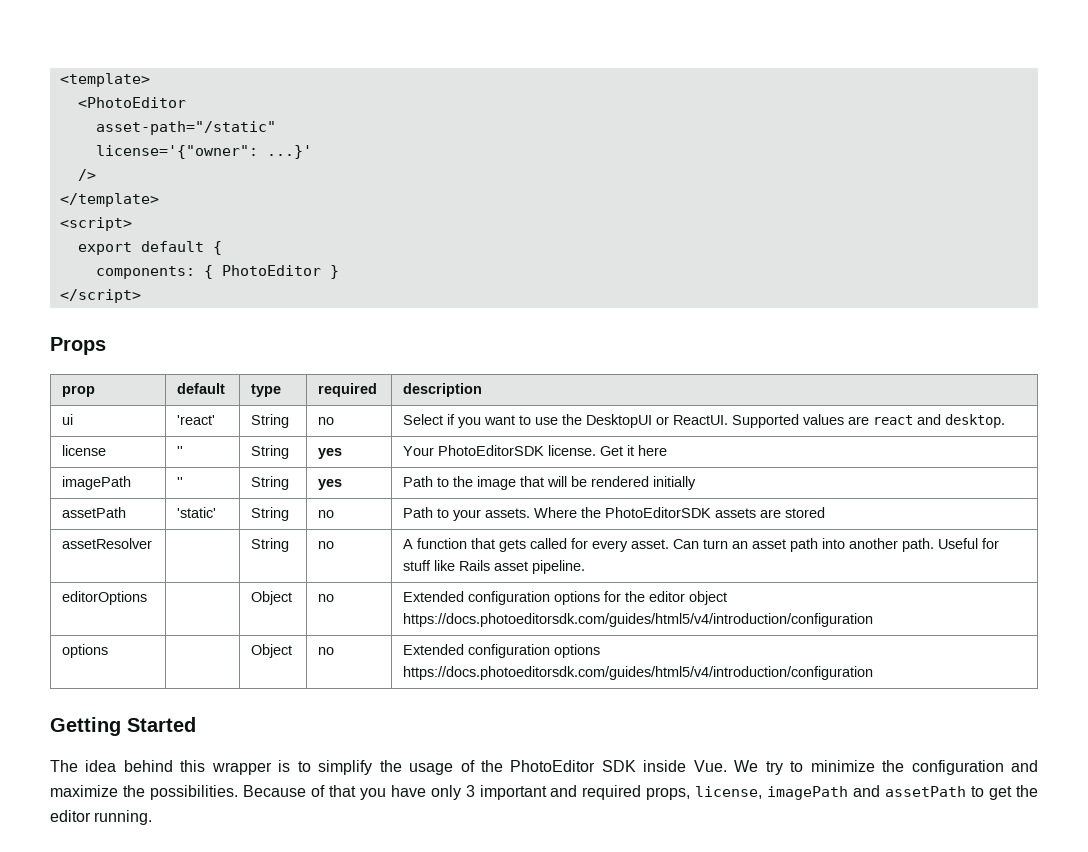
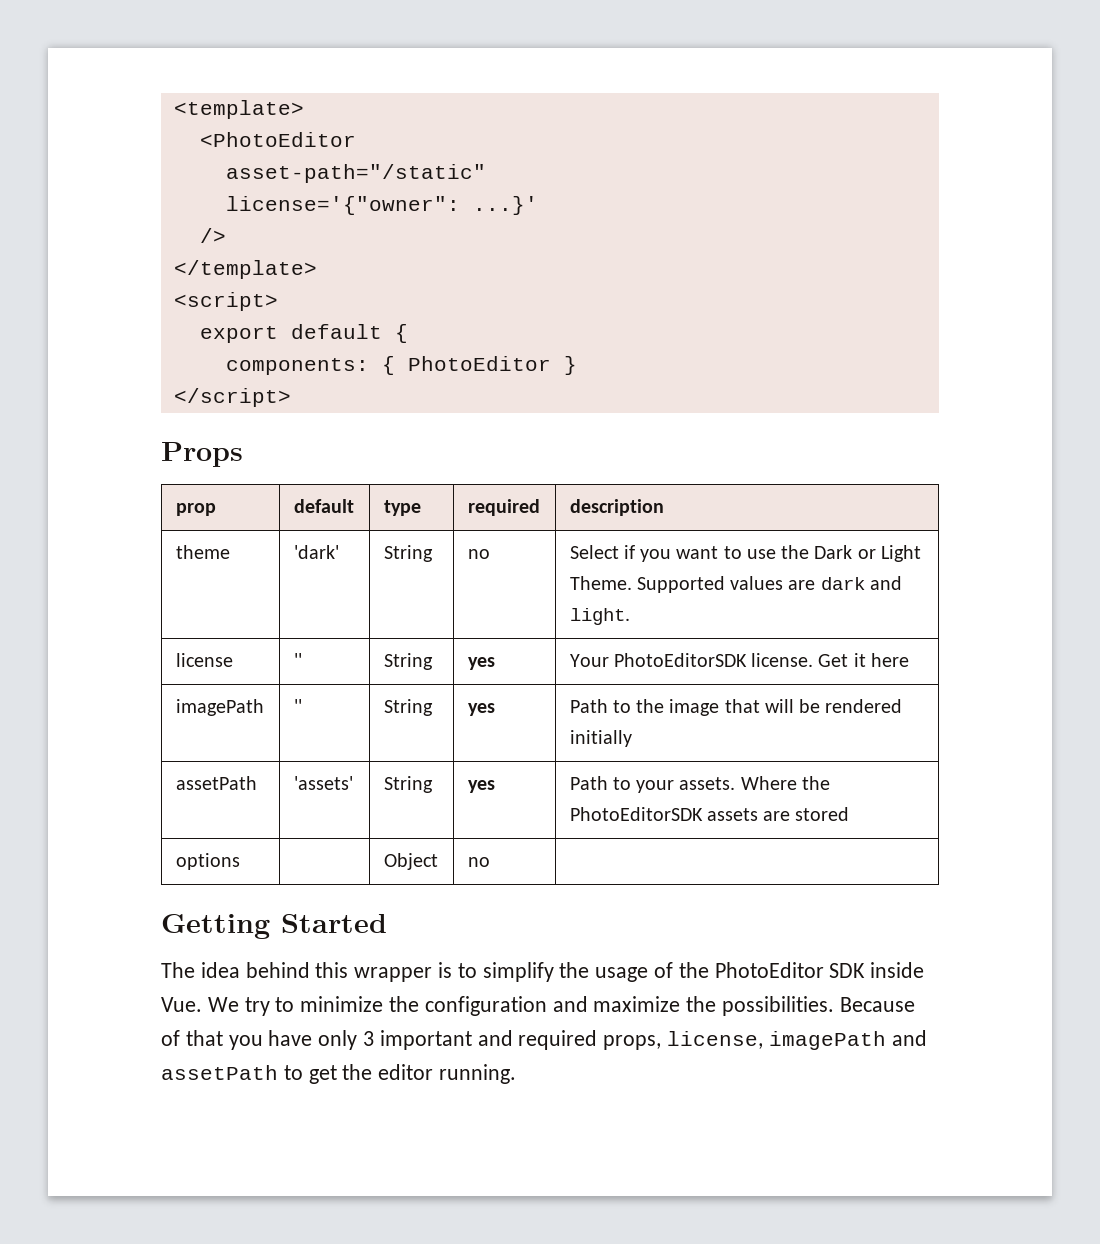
[62,414,74,425] [177,415,216,425] ui | 'react' -> [175,545,230,559] [293,545,339,559] theme | 'dark'
[586,414,1006,428] DesktopUI or ReactUI. Supported values are react and desktop. -> [814,545,921,562] [569,576,902,593] [569,608,630,625] Dark or Light Theme. Supported values are dark and light.
[177,507,217,518] [251,507,290,521] [318,510,335,518] 'static' | String | no -> [293,776,353,790] [383,776,433,793] [467,780,495,793] 'assets' | String | yes
[62,538,153,549] [251,538,290,552] [318,541,335,549] [403,538,1000,552] [403,560,586,574] [62,591,148,605] [251,591,293,605] [318,594,335,602] [403,591,728,605] [403,613,874,627] // assetResolver | | String | no | A function that gets called for every asset. Can turn an asset path into another path. Useful for stuff like Rails asset pipeline. // editorOptions | | Object | no | Extended configuration options for the editor object https://docs.photoeditorsdk.com/guides/html5/v4/introduction/configuration -> (850, 814) none
[403,644,601,658] [403,666,874,680] Extended configuration options https://docs.photoeditorsdk.com/guides/html5/v4/introduction/configuration -> (490, 862) none

